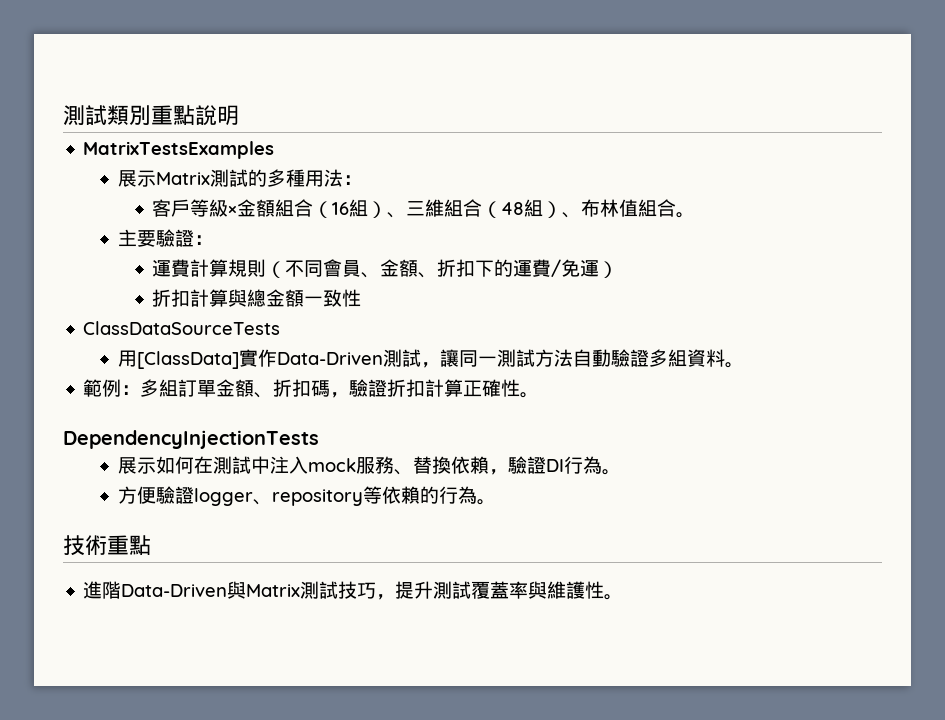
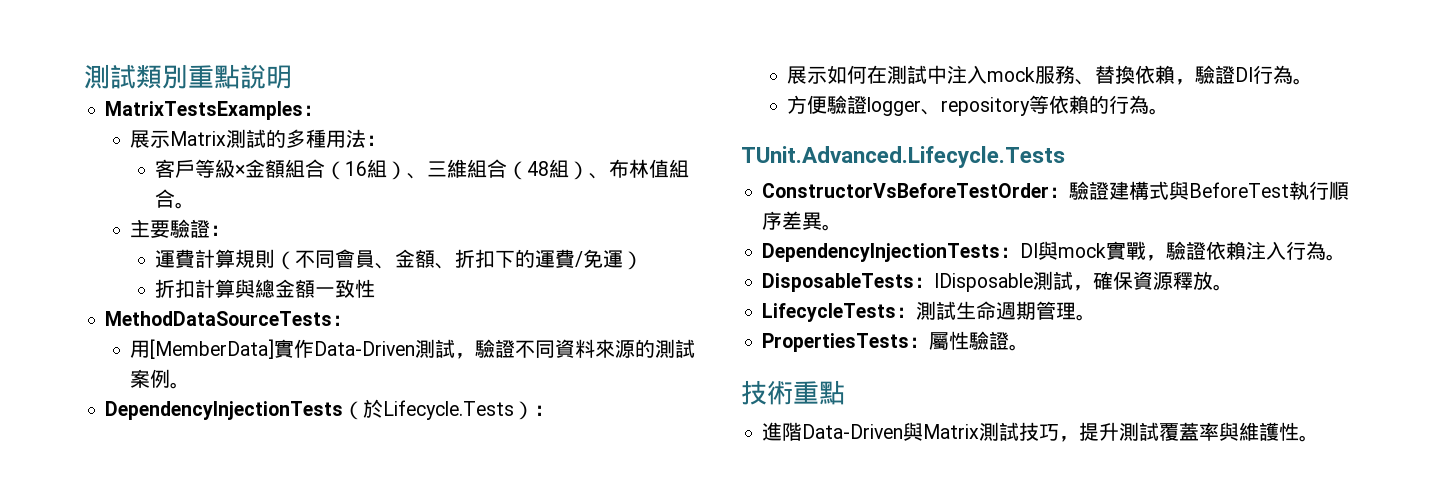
(275, 150) none -> [303,105,324,116] ：
[83,321,281,335] [117,350,239,369] ClassDataSourceTests // 用[ClassData] -> [105,311,353,326] [130,339,275,359] MethodDataSourceTests： // 用[MemberData]
[439,349,744,368] [83,379,540,398] [63,430,319,449] 讓同一測試方法自動驗證多組資料。 // 範例：多組訂單金額、折扣碼，驗證折扣計算正確性。 // DependencyInjectionTests -> [475,339,696,358] [130,369,191,389] [105,399,555,420] 驗證不同資料來源的測試案例。 // DependencyInjectionTests（於Lifecycle.Tests）：
(496, 502) none -> [741,146,1065,168] [762,181,1350,200] [762,211,843,231] [762,241,1347,262] [762,271,1234,292] [762,301,1097,322] [762,331,1030,352] // TUnit.Advanced.Lifecycle.Tests // ConstructorVsBeforeTestOrder：驗證建構式與BeforeTest執行順序差異。 // DependencyInjectionTests：DI與mock實戰，驗證依賴注入行為。 // DisposableTests：IDisposable測試，確保資源釋放。 // LifecycleTests：測試生命週期管理。 // PropertiesTests：屬性驗證。

